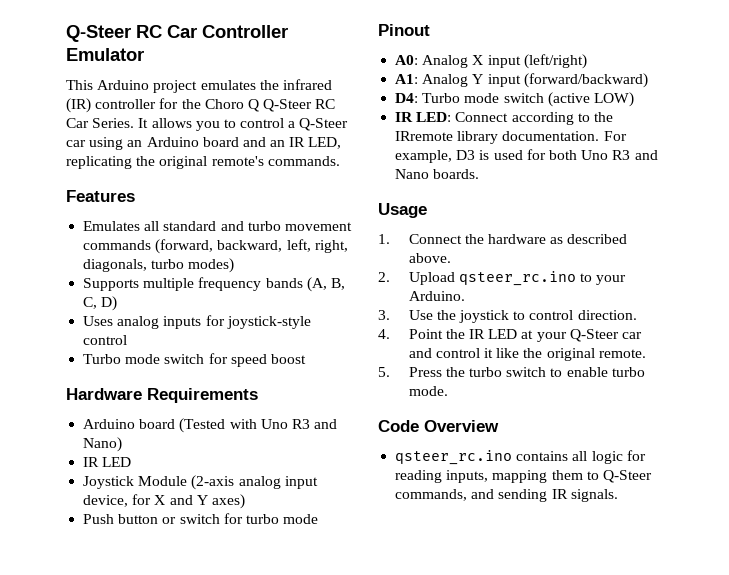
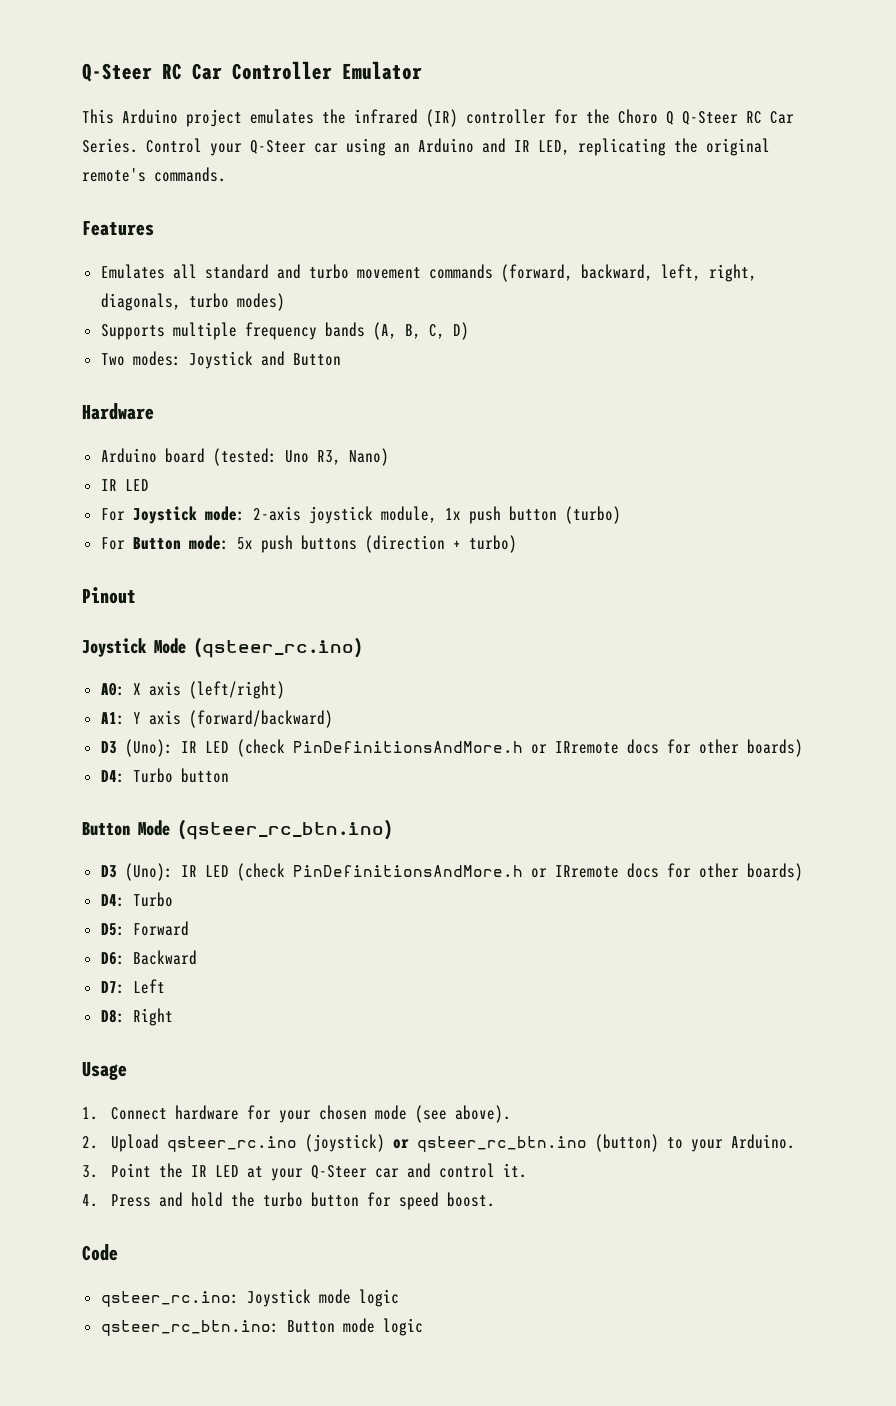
[138,118,296,131] It allows you to control a -> [146,138,242,156] Control your
[202,137,286,147] board and an -> [482,138,506,153] and
[83,315,311,329] [83,335,128,345] [83,353,306,367] Uses analog inputs for joystick-style control // Turbo mode switch for speed boost -> [100,351,341,369] Two modes: Joystick and Button
[147,388,258,403] [83,418,338,433] [83,437,123,452] [83,457,132,467] [83,475,318,490] [83,494,245,509] [83,513,319,524] [378,24,430,36] [395,54,587,69] [395,73,648,88] [395,92,634,107] [395,112,613,125] [395,131,627,144] [395,149,658,163] [395,169,480,179] [378,203,427,218] [378,234,628,244] [408,253,451,263] Requirements // Arduino board (Tested with Uno R3 and Nano) // IR LED // Joystick Module (2-axis analog input device, for X and Y axes) // Push button or switch for turbo mode // Pinout // A0: Analog X input (left/right) // A1: Analog Y input (forward/backward) // D4: Turbo mode switch (active LOW) // IR LED: Connect according to the IRremote library documentation. For example, D3 is used for both Uno R3 and Nano boards. // Usage // 1. Connect the hardware as described above. -> [100,448,389,466] [100,479,149,491] [100,506,621,524] [100,535,517,553] [82,587,136,604] [82,637,362,658] [100,681,285,699] [100,710,333,728] [100,739,803,757] [100,768,229,783] [82,819,392,840] [100,863,803,881] [100,892,173,907] [100,921,189,936] [100,950,197,965] [100,979,165,994] [100,1008,173,1026] [82,1062,127,1080] [82,1105,512,1123] // Arduino board (tested: Uno R3, Nano) // IR LED // For Joystick mode: 2-axis joystick module, 1x push button (turbo) // For Button mode: 5x push buttons (direction + turbo) // Pinout // Joystick Mode (qsteer_rc.ino) // A0: X axis (left/right) // A1: Y axis (forward/backward) // D3 (Uno): IR LED (check PinDefinitionsAndMore.h or IRremote docs for other boards) // D4: Turbo button // Button Mode (qsteer_rc_btn.ino) // D3 (Uno): IR LED (check PinDefinitionsAndMore.h or IRremote docs for other boards) // D4: Turbo // D5: Forward // D6: Backward // D7: Left // D8: Right // Usage // 1. Connect hardware for your chosen mode (see above).
(576, 278) none -> [305,1134,660,1152] (joystick) or qsteer_rc_btn.ino (button)
[408,310,637,323] [378,329,390,339] Use the joystick to control direction. // 4. -> (98, 1171) none
[484,348,646,361] [378,367,645,377] [408,386,448,396] [378,420,499,432] [395,450,646,465] [395,470,652,483] [395,489,618,502] it like the original remote. // 5. Press the turbo switch to enable turbo mode. // Code Overview // qsteer_rc.ino contains all logic for reading inputs, mapping them to Q-Steer commands, and sending IR signals. -> [503,1163,528,1178] [82,1192,496,1210] [82,1244,118,1261] [100,1289,399,1307] [100,1318,423,1336] it. // 4. Press and hold the turbo button for speed boost. // Code // qsteer_rc.ino: Joystick mode logic // qsteer_rc_btn.ino: Button mode logic

